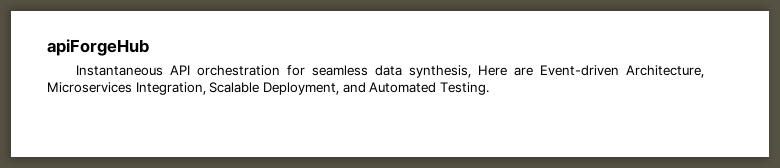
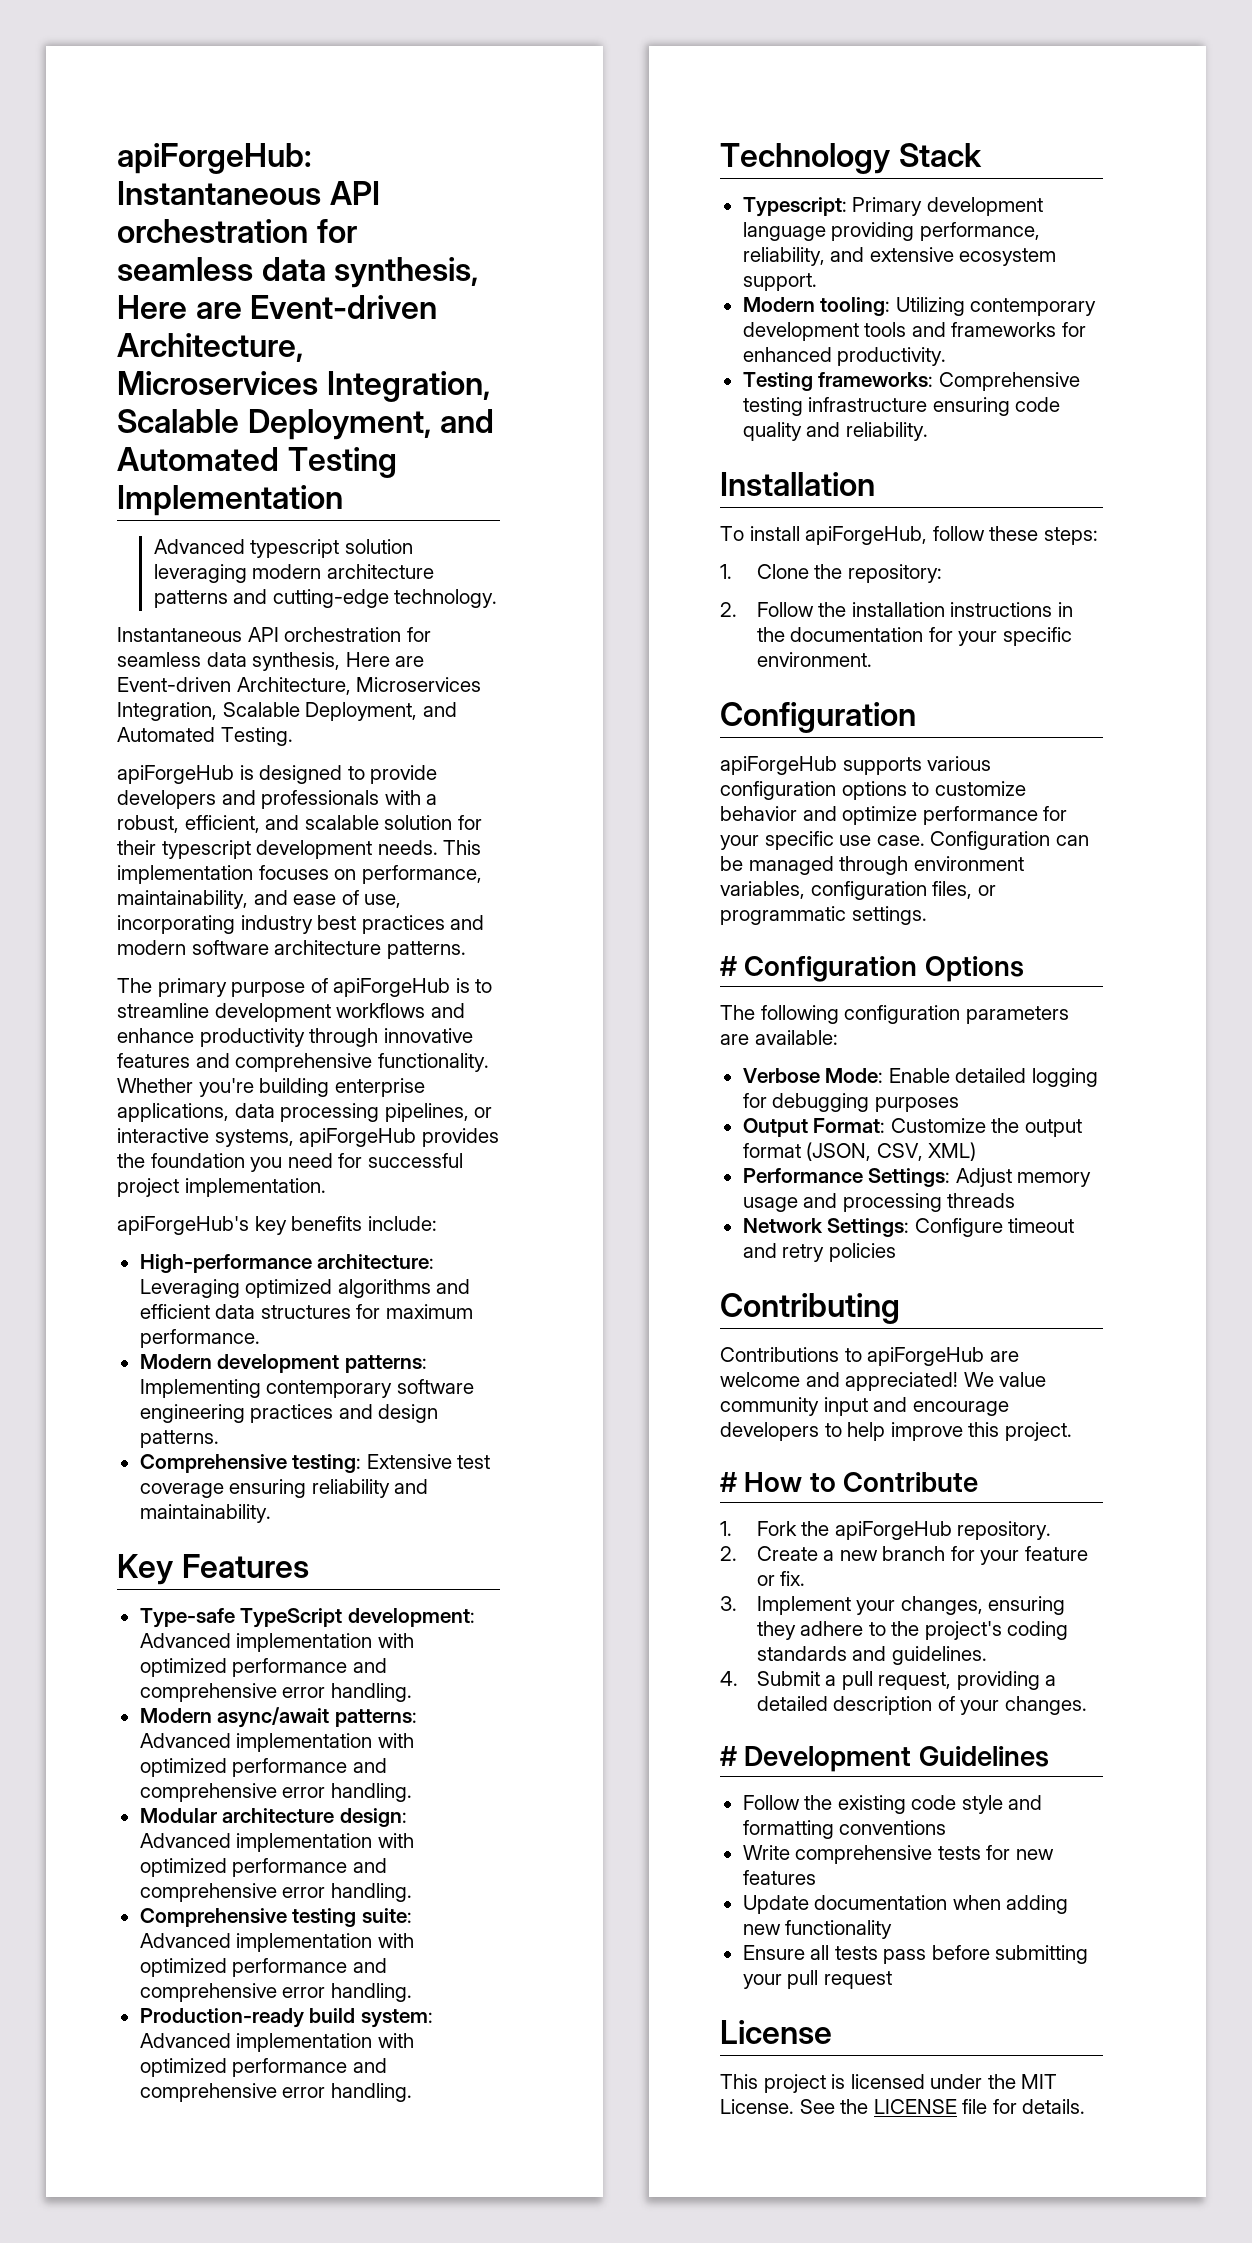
[47,39,149,56] apiForgeHub -> [117,143,312,174] [117,181,380,205] [117,219,357,243] [117,257,480,288] [117,295,438,319] [117,333,304,362] [117,371,491,402] [117,409,495,440] [117,447,397,478] [117,485,343,516] [153,539,413,558] [153,564,434,583] [153,589,498,608] apiForgeHub: Instantaneous API orchestration for seamless data synthesis, Here are Event-driven Architecture, Microservices Integration, Scalable Deployment, and Automated Testing Implementation // Advanced typescript solution leveraging modern architecture patterns and cutting-edge technology.
(489, 88) none -> [117,765,438,784] [117,790,438,809] [117,815,482,833] [117,840,482,859] [117,865,482,884] [117,890,402,909] [117,915,485,934] [117,940,466,959] [117,978,493,997] [117,1003,465,1022] [117,1028,473,1047] [117,1053,489,1072] [117,1078,425,1097] [117,1103,493,1122] [117,1128,499,1147] [117,1153,463,1172] [117,1178,326,1197] [117,1216,437,1235] [139,1254,435,1273] [139,1279,471,1298] [139,1304,473,1319] [139,1329,260,1348] [139,1354,427,1373] [139,1379,474,1398] [139,1404,439,1423] [139,1430,219,1448] [139,1454,491,1473] [139,1479,429,1498] [139,1504,271,1523] [117,1554,309,1585] [139,1608,475,1628] [139,1633,414,1652] [139,1658,387,1677] [139,1683,412,1702] [139,1707,417,1728] [139,1733,414,1752] [139,1758,387,1777] [139,1783,412,1802] [139,1808,407,1827] [139,1833,414,1852] [139,1858,387,1877] [139,1883,412,1902] [139,1908,412,1927] [139,1933,414,1952] [139,1958,387,1977] [139,1983,412,2002] [139,2008,433,2028] [139,2033,414,2052] [139,2058,387,2077] [139,2083,412,2102] [720,143,982,174] [742,197,1043,217] [742,222,1040,241] [742,247,1057,266] [742,273,817,291] [742,297,1097,316] [742,322,1086,341] [742,347,947,366] [742,372,1080,391] [742,397,1061,416] [742,422,928,441] [720,472,875,496] [720,526,1098,545] [720,564,942,583] [720,602,1073,617] [756,627,1072,646] [756,652,872,667] [720,702,916,733] [720,756,992,775] [720,781,1026,800] [720,806,1068,825] [720,831,1089,850] [720,856,1024,875] [720,881,996,900] [720,906,927,925] [720,956,1024,982] [720,1005,1069,1024] [720,1030,838,1045] [742,1068,1098,1087] [742,1093,959,1112] [742,1118,1082,1137] [742,1142,977,1161] [742,1168,1092,1187] [742,1193,1016,1212] [742,1218,1075,1237] [742,1243,896,1262] [720,1293,900,1324] [720,1347,1019,1366] [720,1372,1047,1391] [720,1397,1009,1416] [720,1422,1072,1441] [720,1472,979,1492] [720,1521,1052,1540] [720,1546,1088,1565] [756,1571,806,1586] [720,1596,1066,1615] [756,1621,1069,1640] [756,1646,987,1665] [720,1671,1057,1690] [756,1696,1087,1715] [720,1746,1049,1772] [742,1795,1043,1814] [742,1820,947,1839] [742,1845,1054,1864] [742,1870,816,1885] [742,1895,1069,1914] [742,1920,893,1939] [742,1945,1089,1964] [742,1970,892,1989] [720,2020,832,2044] [720,2074,1058,2093] [720,2099,1086,2114] // apiForgeHub is designed to provide developers and professionals with a robust, efficient, and scalable solution for their typescript development needs. This implementation focuses on performance, maintainability, and ease of use, incorporating industry best practices and modern software architecture patterns. // The primary purpose of apiForgeHub is to streamline development workflows and enhance productivity through innovative features and comprehensive functionality. Whether you're building enterprise applications, data processing pipelines, or interactive systems, apiForgeHub provides the foundation you need for successful project implementation. // apiForgeHub's key benefits include: // High-performance architecture: Leveraging optimized algorithms and efficient data structures for maximum performance. // Modern development patterns: Implementing contemporary software engineering practices and design patterns. // Comprehensive testing: Extensive test coverage ensuring reliability and maintainability. // Key Features // Type-safe TypeScript development: Advanced implementation with optimized performance and comprehensive error handling. // Modern async/await patterns: Advanced implementation with optimized performance and comprehensive error handling. // Modular architecture design: Advanced implementation with optimized performance and comprehensive error handling. // Comprehensive testing suite: Advanced implementation with optimized performance and comprehensive error handling. // Production-ready build system: Advanced implementation with optimized performance and comprehensive error handling. // Technology Stack // Typescript: Primary development language providing performance, reliability, and extensive ecosystem support. // Modern tooling: Utilizing contemporary development tools and frameworks for enhanced productivity. // Testing frameworks: Comprehensive testing infrastructure ensuring code quality and reliability. // Installation // To install apiForgeHub, follow these steps: // 1. Clone the repository: // 2. Follow the installation instructions in the documentation for your specific environment. // Configuration // apiForgeHub supports various configuration options to customize behavior and optimize performance for your specific use case. Configuration can be managed through environment variables, configuration files, or programmatic settings. // # Configuration Options // The following configuration parameters are available: // Verbose Mode: Enable detailed logging for debugging purposes // Output Format: Customize the output format (JSON, CSV, XML) // Performance Settings: Adjust memory usage and processing threads // Network Settings: Configure timeout and retry policies // Contributing // Contributions to apiForgeHub are welcome and appreciated! We value community input and encourage developers to help improve this project. // # How to Contribute // 1. Fork the apiForgeHub repository. // 2. Create a new branch for your feature or fix. // 3. Implement your changes, ensuring they adhere to the project's coding standards and guidelines. // 4. Submit a pull request, providing a detailed description of your changes. // # Development Guidelines // Follow the existing code style and formatting conventions // Write comprehensive tests for new features // Update documentation when adding new functionality // Ensure all tests pass before submitting your pull request // License // This project is licensed under the MIT License. See the LICENSE file for details.

